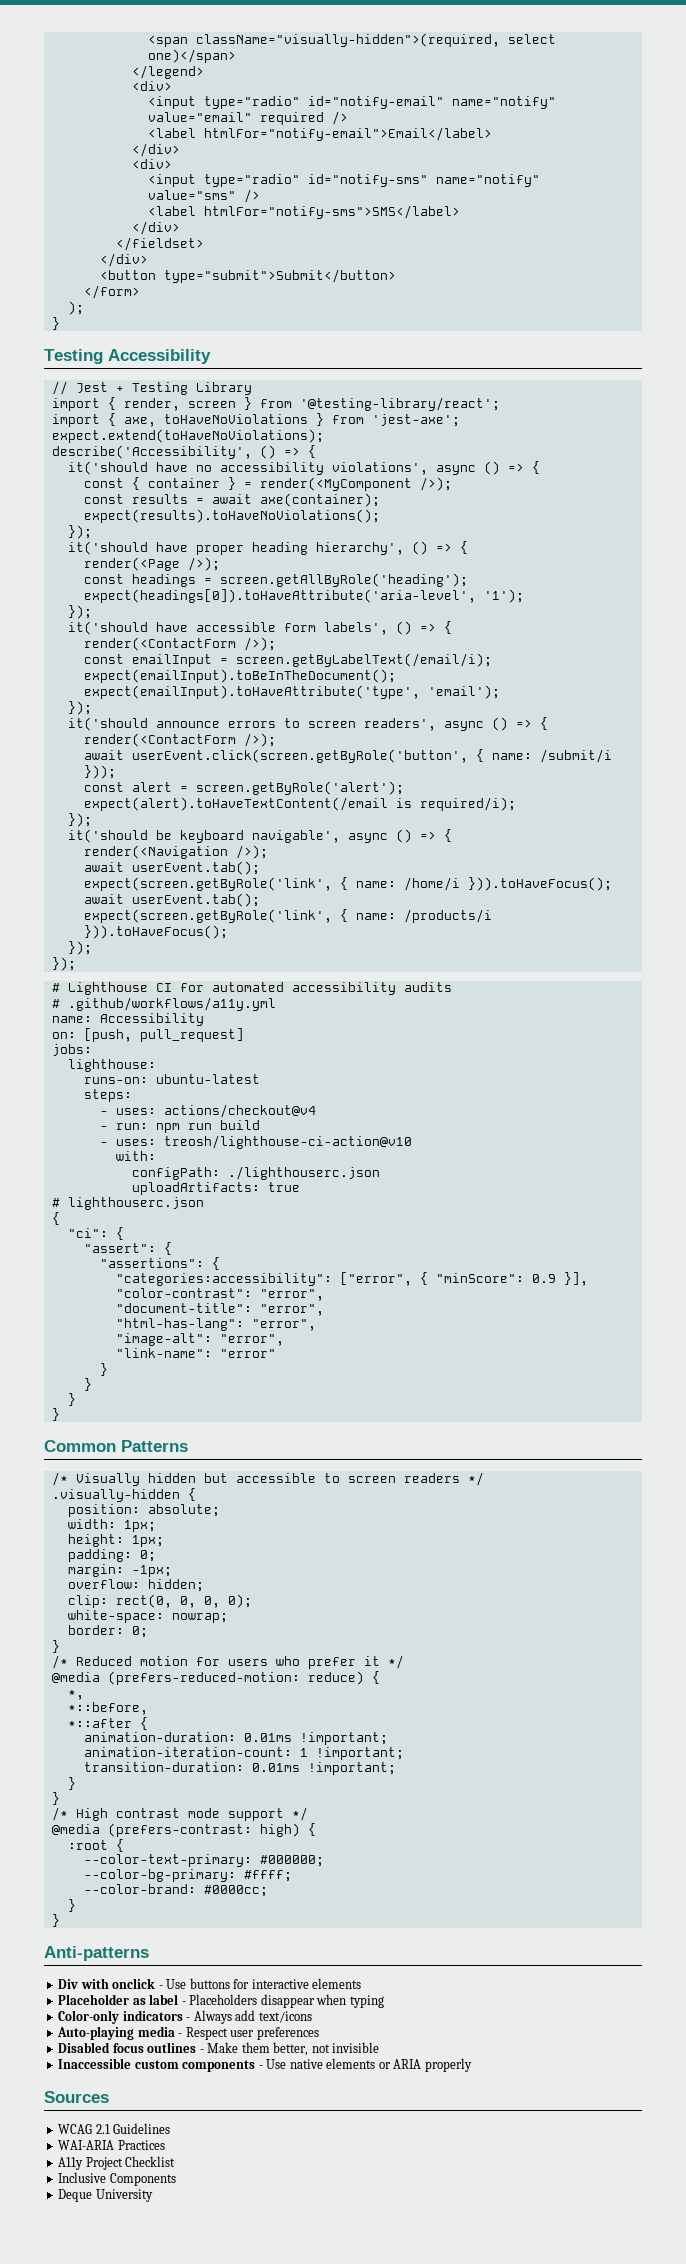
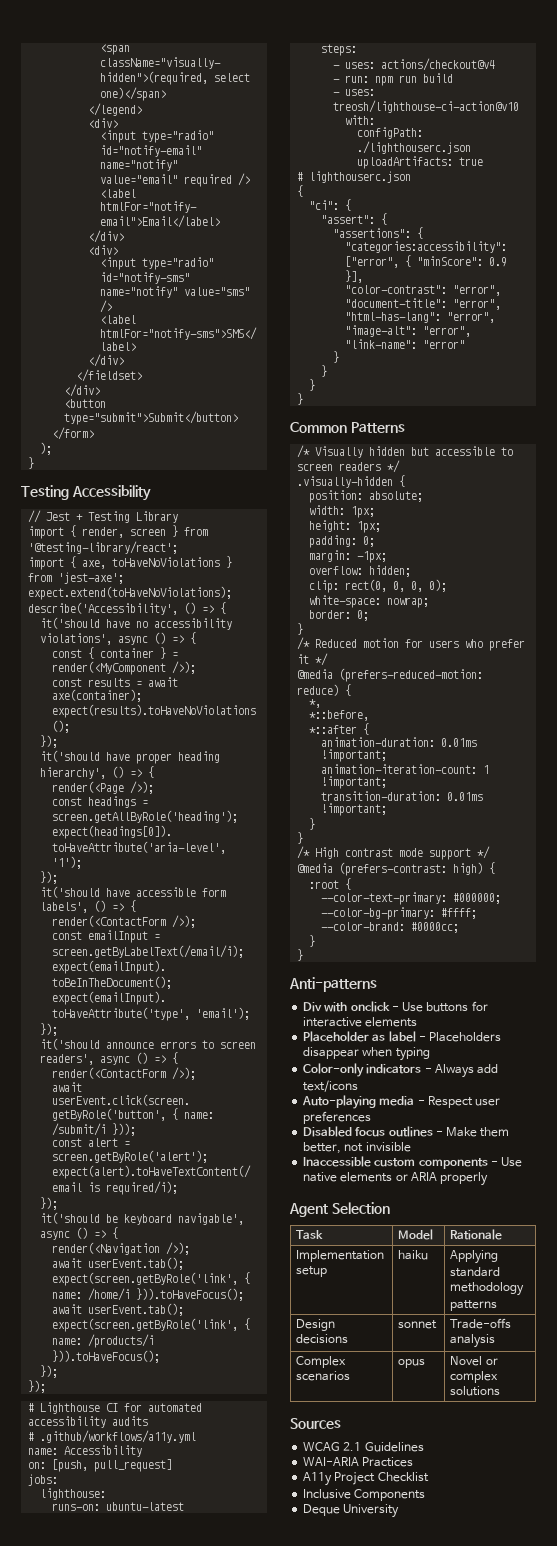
(472, 2065) none -> [289,1202,390,1217] [296,1230,324,1239] [398,1229,434,1240] [450,1229,503,1240] [296,1250,385,1262] [296,1266,328,1277] [398,1250,429,1260] [450,1250,499,1264] [450,1267,501,1277] [450,1282,525,1296] [450,1300,498,1311] [296,1319,336,1331] [296,1334,349,1344] [398,1320,438,1329] [450,1318,512,1329] [450,1334,496,1348] [296,1356,347,1368] [296,1371,351,1381] [398,1359,426,1368] [450,1356,498,1366] [450,1371,499,1383] [450,1386,501,1396] // Agent Selection // Task | Model | Rationale // Implementation setup | haiku | Applying standard methodology patterns // Design decisions | sonnet | Trade-offs analysis // Complex scenarios | opus | Novel or complex solutions

